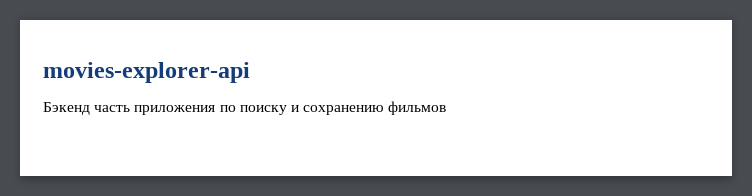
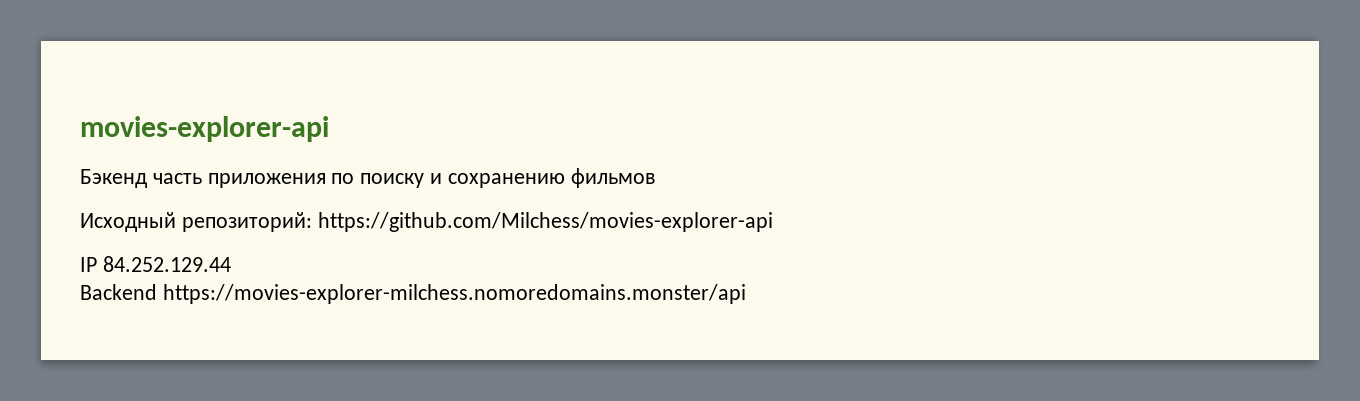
(447, 108) none -> [80,212,773,232] [80,256,231,272] [80,284,746,304] // Исходный репозиторий: https://github.com/Milchess/movies-explorer-api // IP 84.252.129.44 // Backend https://movies-explorer-milchess.nomoredomains.monster/api

